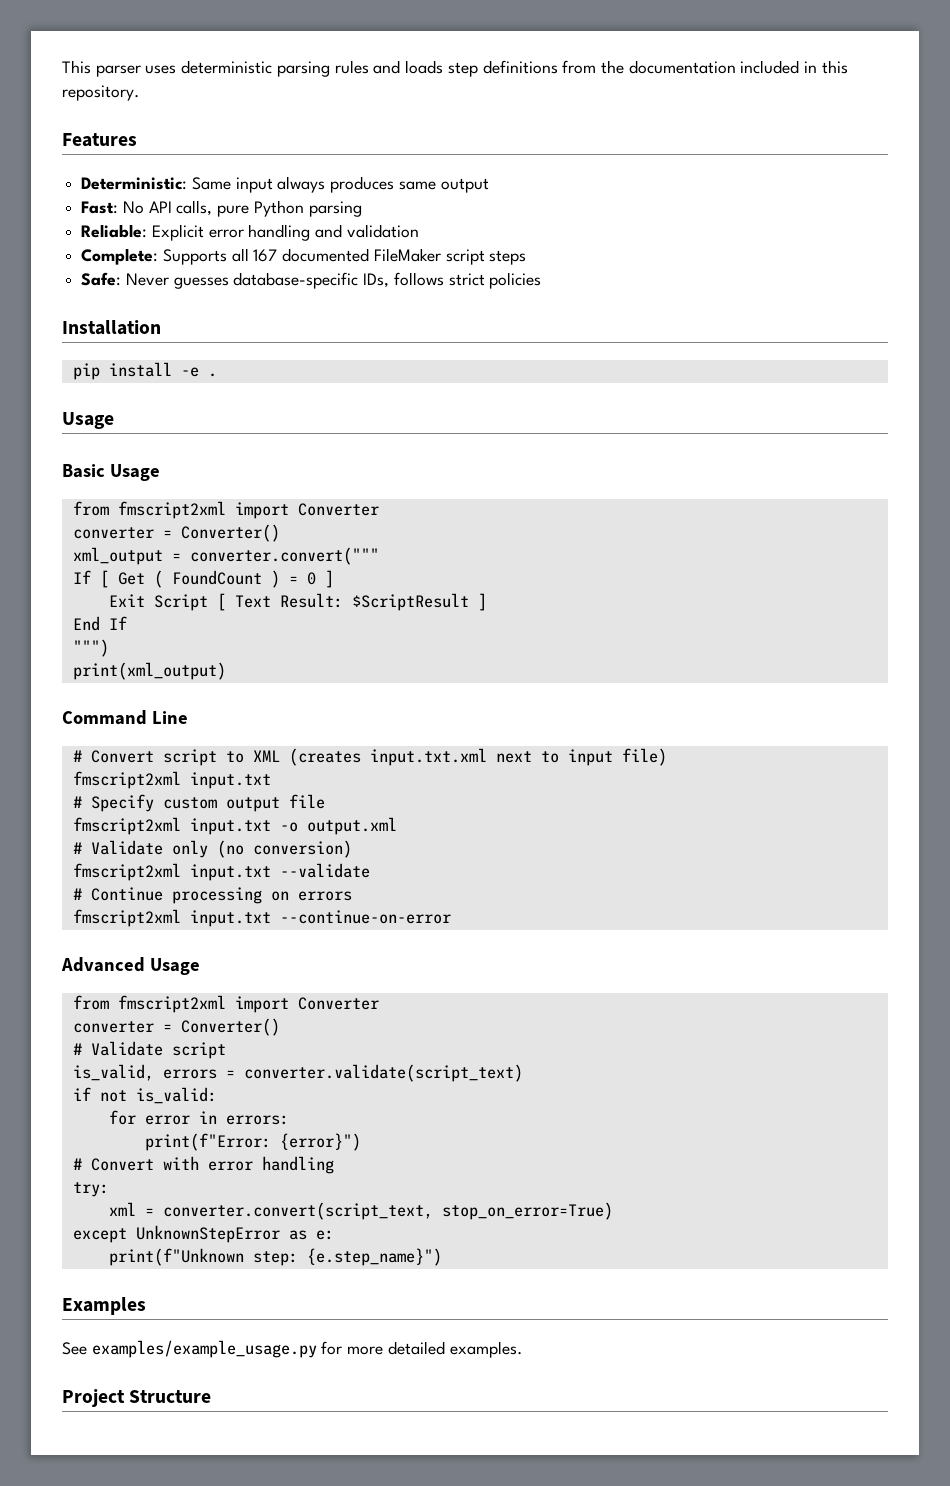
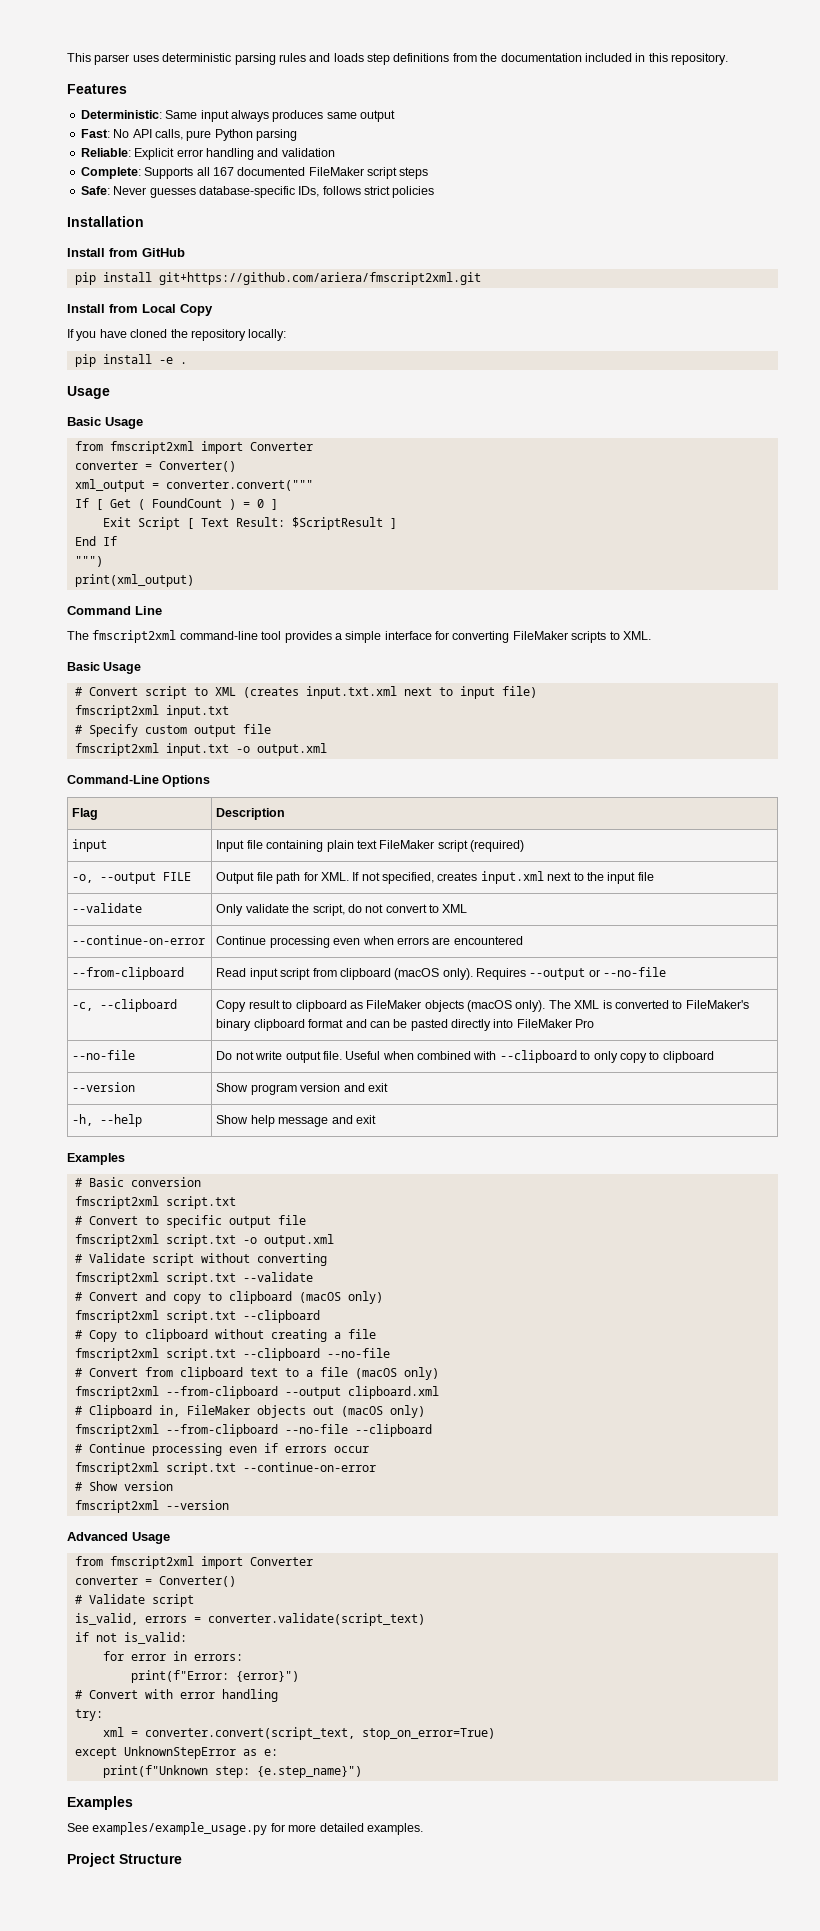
(161, 327) none -> [67,248,185,257] [74,272,481,285] [67,304,213,316] [67,329,287,341] // Install from GitHub // pip install git+https://github.com/ariera/fmscript2xml.git // Install from Local Copy // If you have cloned the repository locally:
(188, 717) none -> [67,630,651,643] [67,662,142,674] // The fmscript2xml command-line tool provides a simple interface for converting FileMaker scripts to XML. // Basic Usage
[72,840,352,858] [72,863,370,881] // # Validate only (no conversion) // fmscript2xml input.txt --validate -> [67,775,211,787] [72,808,99,820] [216,808,286,820] [72,839,108,852] [216,840,525,852] [72,872,192,884] [216,871,654,884] [72,903,143,913] [216,904,468,916] [72,935,206,945] [216,936,523,948] [72,967,185,980] [216,967,667,980] [72,999,178,1012] [216,1000,749,1012] [216,1019,595,1031] [72,1050,136,1060] [216,1050,714,1063] [72,1082,136,1092] [216,1083,388,1095] [72,1114,143,1127] [216,1115,376,1127] [67,1153,125,1165] [74,1177,201,1187] [74,1196,236,1209] [74,1215,306,1228] [74,1234,334,1247] [74,1253,327,1266] [74,1272,313,1285] [74,1291,383,1304] [74,1310,320,1323] [74,1329,376,1342] [74,1348,390,1361] [74,1367,439,1380] [74,1386,439,1399] [74,1405,425,1418] [74,1424,432,1437] // Command-Line Options // Flag | Description // input | Input file containing plain text FileMaker script (required) // -o, --output FILE | Output file path for XML. If not specified, creates input.xml next to the input file // --validate | Only validate the script, do not convert to XML // --continue-on-error | Continue processing even when errors are encountered // --from-clipboard | Read input script from clipboard (macOS only). Requires --output or --no-file // -c, --clipboard | Copy result to clipboard as FileMaker objects (macOS only). The XML is converted to FileMaker's binary clipboard format and can be pasted directly into FileMaker Pro // --no-file | Do not write output file. Useful when combined with --clipboard to only copy to clipboard // --version | Show program version and exit // -h, --help | Show help message and exit // Examples // # Basic conversion // fmscript2xml script.txt // # Convert to specific output file // fmscript2xml script.txt -o output.xml // # Validate script without converting // fmscript2xml script.txt --validate // # Convert and copy to clipboard (macOS only) // fmscript2xml script.txt --clipboard // # Copy to clipboard without creating a file // fmscript2xml script.txt --clipboard --no-file // # Convert from clipboard text to a file (macOS only) // fmscript2xml --from-clipboard --output clipboard.xml // # Clipboard in, FileMaker objects out (macOS only) // fmscript2xml --from-clipboard --no-file --clipboard
[270,891,352,901] [72,909,451,927] on errors // fmscript2xml input.txt --continue-on-error -> [228,1443,369,1453] [74,1462,376,1475] [74,1481,173,1491] [74,1500,229,1513] even if errors occur // fmscript2xml script.txt --continue-on-error // # Show version // fmscript2xml --version

